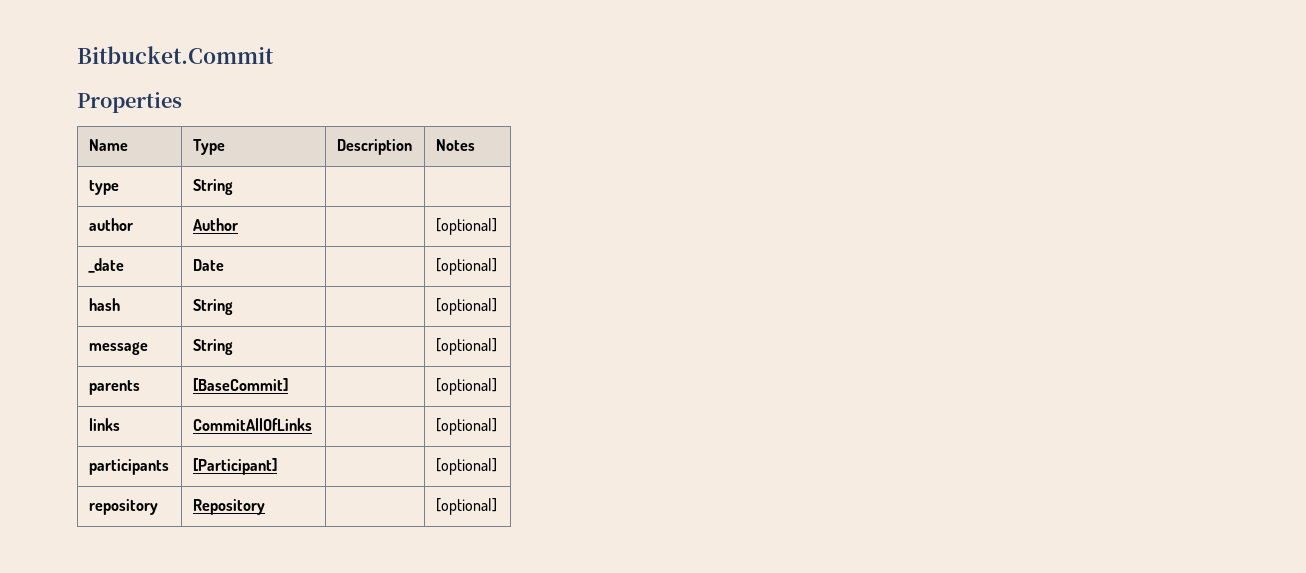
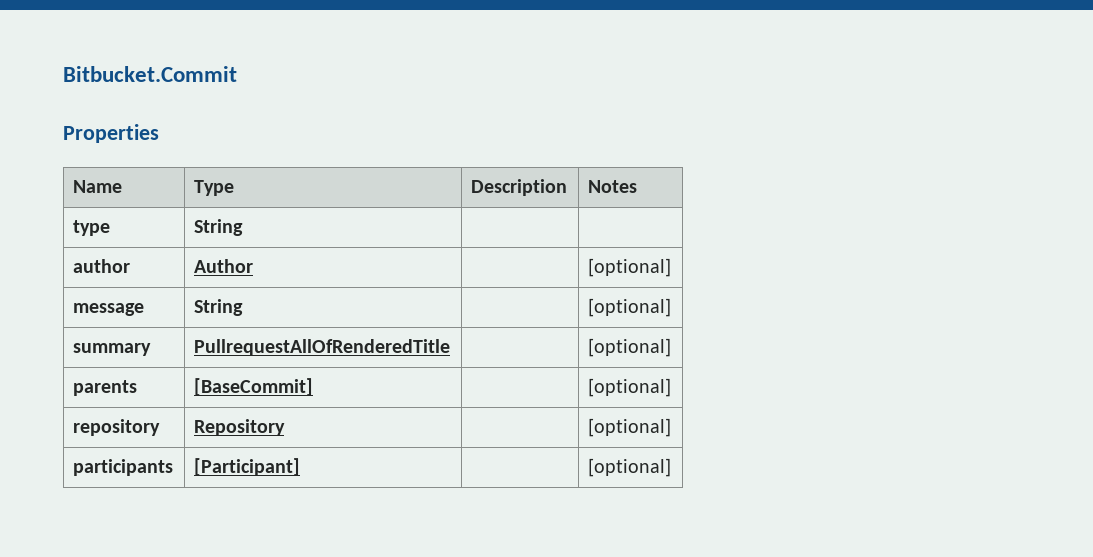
[87,258,124,273] [192,259,224,271] [435,258,497,275] [88,298,120,311] [192,299,233,315] [435,298,497,315] [88,342,148,355] [192,339,233,355] _date | Date | | [optional] // hash | String | | [optional] // message | String -> [73,303,145,316] [194,299,244,316] [588,298,672,317] [73,343,152,356] [194,339,451,356] message | String | | [optional] // summary | PullrequestAllOfRenderedTitle
[88,418,120,431] [192,418,312,431] links | CommitAllOfLinks -> [73,419,161,436] [194,419,286,436] repository | Repository
[88,499,158,515] [192,499,265,515] [435,498,497,515] // repository | Repository | | [optional] -> (672, 467) none

